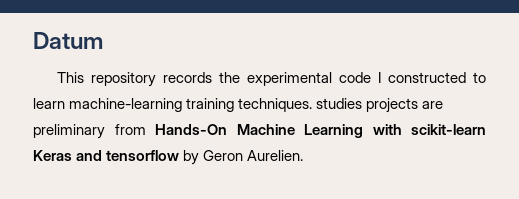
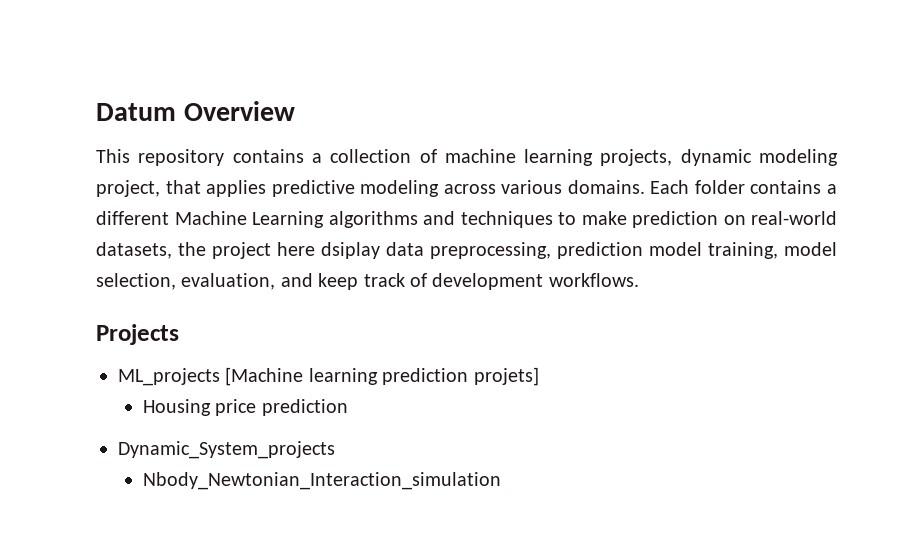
(103, 40) none -> [183,101,295,121] Overview
[163,72,487,86] [33,98,444,113] [33,124,486,139] [33,150,304,165] records the experimental code I constructed to learn machine-learning training techniques. studies projects are preliminary from Hands-On Machine Learning with scikit-learn Keras and tensorflow by Geron Aurelien. -> [232,149,838,166] [96,180,837,197] [96,211,837,228] [96,242,837,259] [96,273,639,290] [96,324,179,345] [118,367,539,386] [142,399,348,416] [118,441,335,459] [142,472,501,490] contains a collection of machine learning projects, dynamic modeling project, that applies predictive modeling across various domains. Each folder contains a different Machine Learning algorithms and techniques to make prediction on real-world datasets, the project here dsiplay data preprocessing, prediction model training, model selection, evaluation, and keep track of development workflows. // Projects // ML_projects [Machine learning prediction projets] // Housing price prediction // Dynamic_System_projects // Nbody_Newtonian_Interaction_simulation

